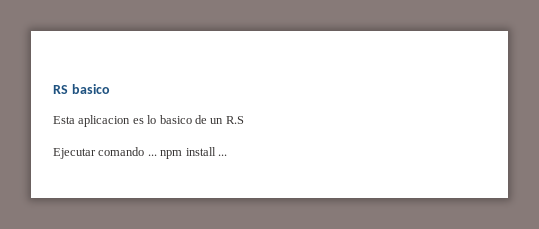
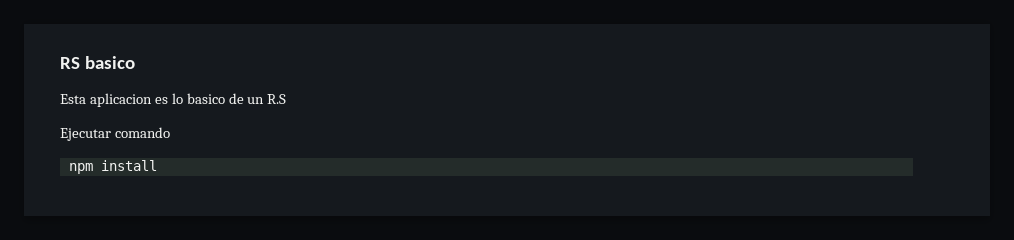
[147,154,157,156] ... -> (170, 132) //
[217,154,227,156] ... -> (157, 165) none

